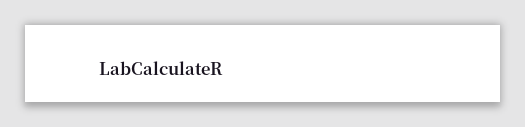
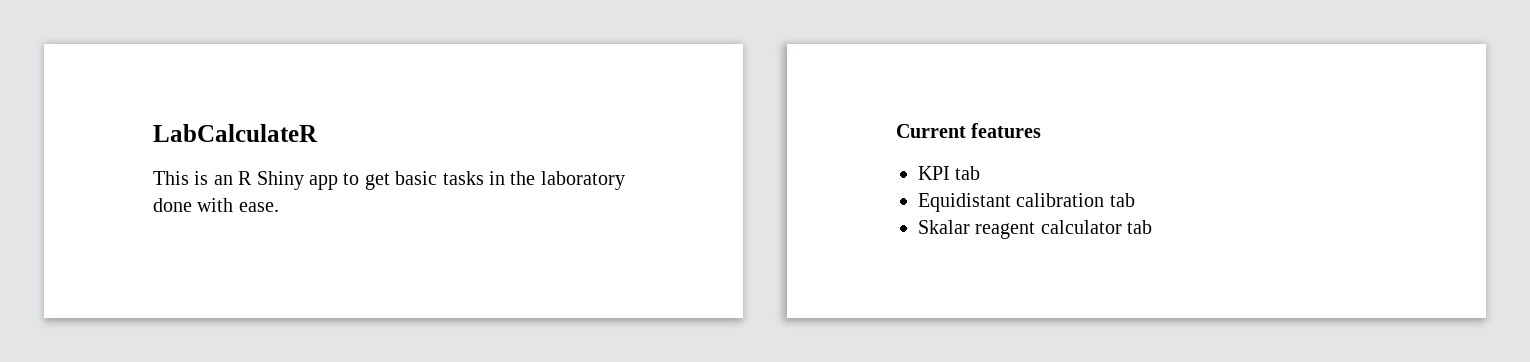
(223, 68) none -> [153,171,625,190] [153,198,279,212] [896,123,1042,138] [918,166,981,180] [918,193,1135,212] [918,220,1153,239] // This is an R Shiny app to get basic tasks in the laboratory done with ease. // Current features // KPI tab // Equidistant calibration tab // Skalar reagent calculator tab

